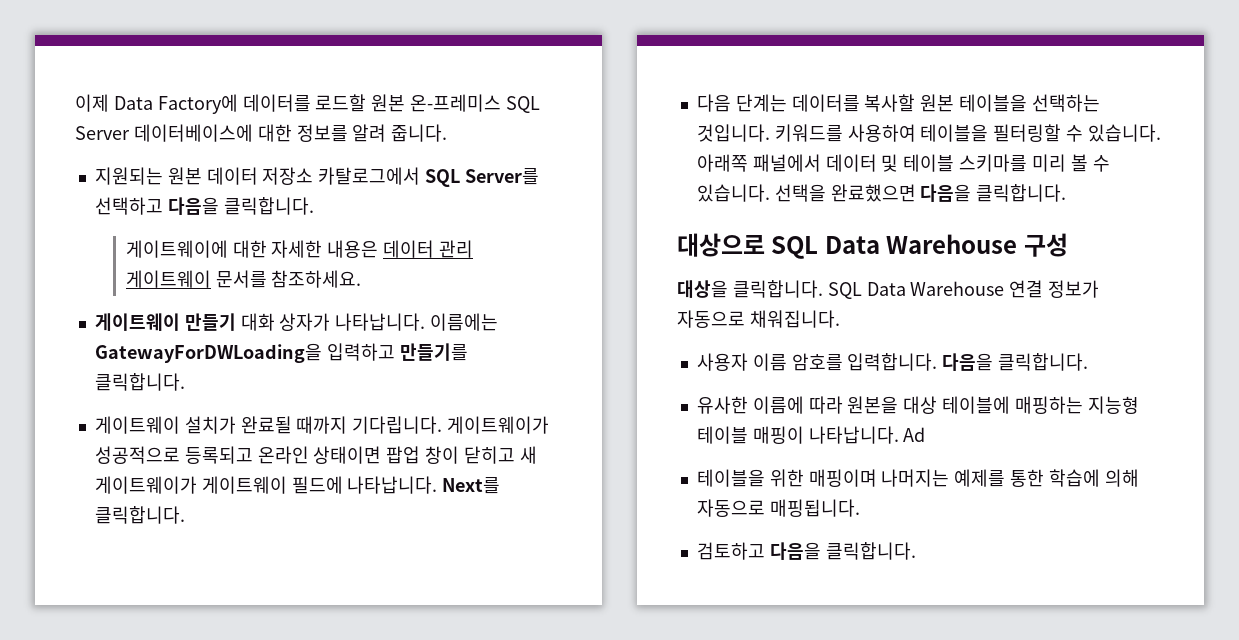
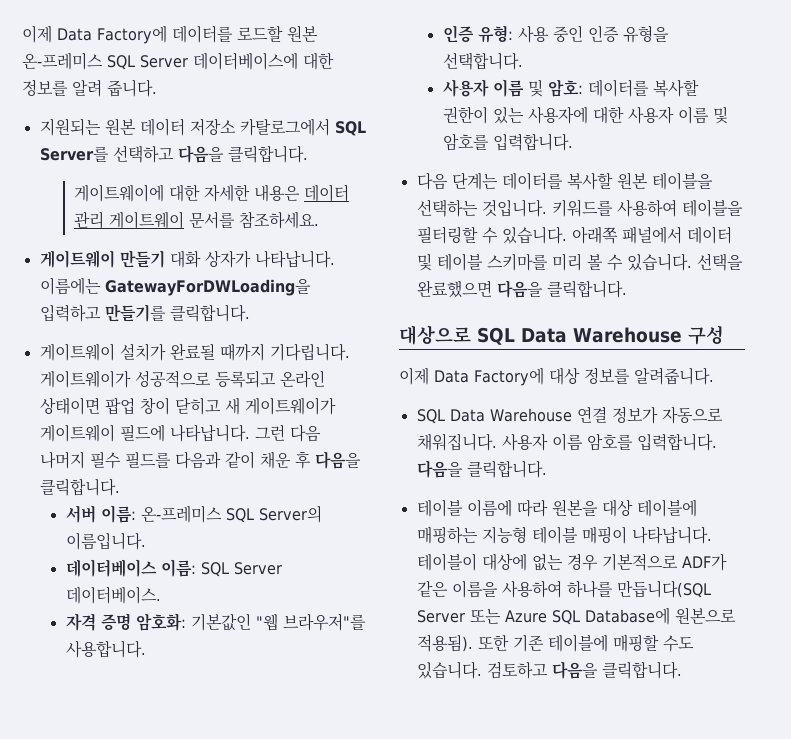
[442,477,501,494] [94,506,185,524] Next를 클릭합니다. -> [254,424,321,442] [39,451,361,469] [39,478,120,496] [65,505,322,523] [65,532,146,550] [65,559,282,577] [65,586,161,604] [65,613,366,631] [65,640,146,658] [442,25,669,43] [442,52,523,70] [442,79,699,97] [442,106,728,124] [442,133,573,151] 그런 다음 나머지 필수 필드를 다음과 같이 채운 후 다음을 클릭합니다. // 서버 이름: 온-프레미스 SQL Server의 이름입니다. // 데이터베이스 이름: SQL Server 데이터베이스. // 자격 증명 암호화: 기본값인 "웹 브라우저"를 사용합니다. // 인증 유형: 사용 중인 인증 유형을 선택합니다. // 사용자 이름 및 암호: 데이터를 복사할 권한이 있는 사용자에 대한 사용자 이름 및 암호를 입력합니다.
[677,280,823,298] 대상을 클릭합니다. -> [399,367,714,386] 이제 Data Factory에 대상 정보를 알려줍니다. //
(840, 319) // -> (497, 442) none
[696,396,748,414] 유사한 -> [416,499,463,517] 테이블
[903,427,926,442] [696,469,1139,487] [696,499,860,517] Ad // 테이블을 위한 매핑이며 나머지는 예제를 통한 학습에 의해 자동으로 매핑됩니다. // -> [416,553,727,571] [416,580,711,598] [416,607,736,625] [416,634,694,652] [416,661,482,679] 테이블이 대상에 없는 경우 기본적으로 ADF가 같은 이름을 사용하여 하나를 만듭니다(SQL Server 또는 Azure SQL Database에 원본으로 적용됨). 또한 기존 테이블에 매핑할 수도 있습니다.

